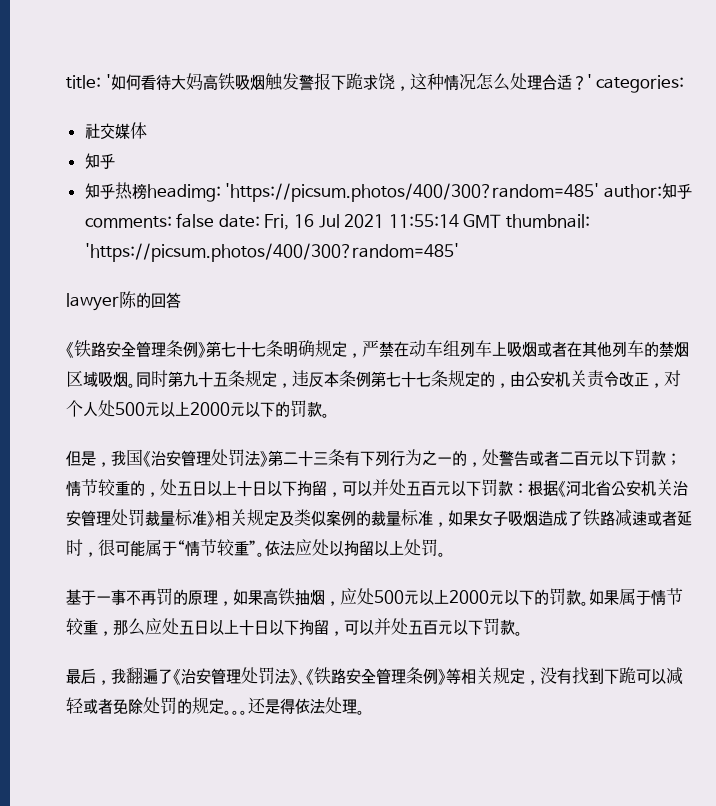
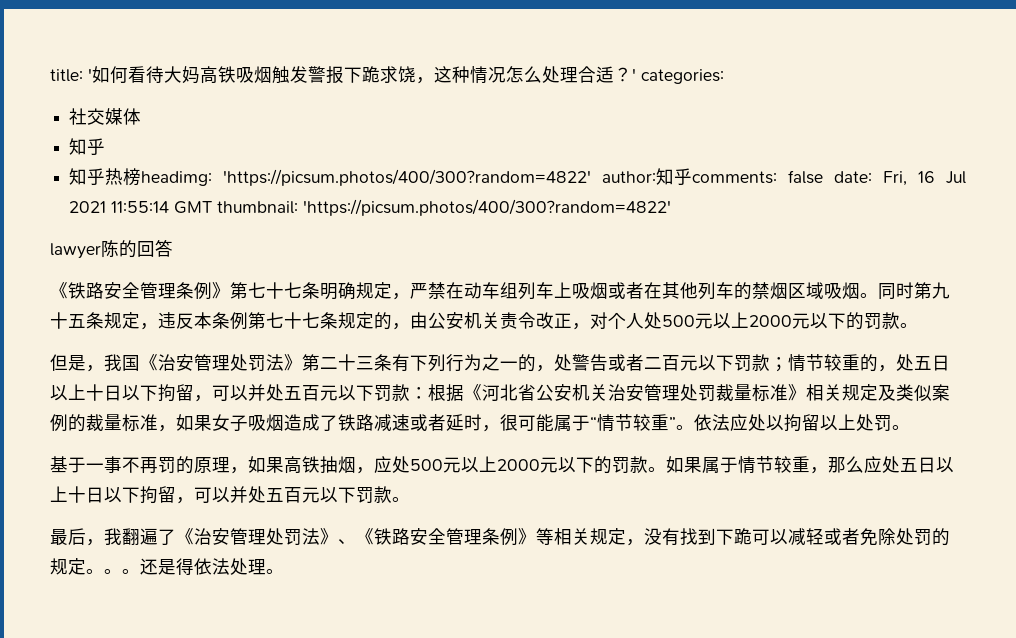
[225,183,600,202] 'https://picsum.photos/400/300?random=485' -> [223,169,592,186] 'https://picsum.photos/400/300?random=4822'
[84,243,459,262] 'https://picsum.photos/400/300?random=485' -> [303,199,672,216] 'https://picsum.photos/400/300?random=4822'

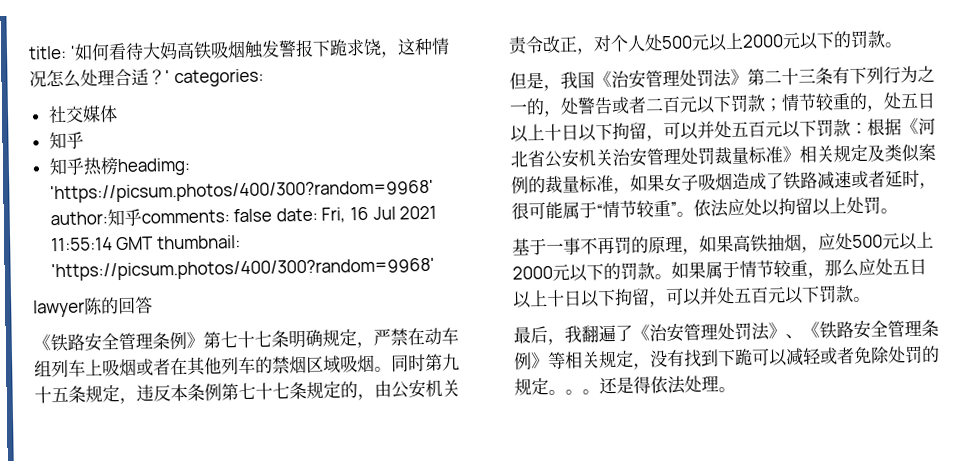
[223,169,592,186] 'https://picsum.photos/400/300?random=4822' -> [49,179,434,204] 'https://picsum.photos/400/300?random=9968'
[303,199,672,216] 'https://picsum.photos/400/300?random=4822' -> [50,257,435,282] 'https://picsum.photos/400/300?random=9968'

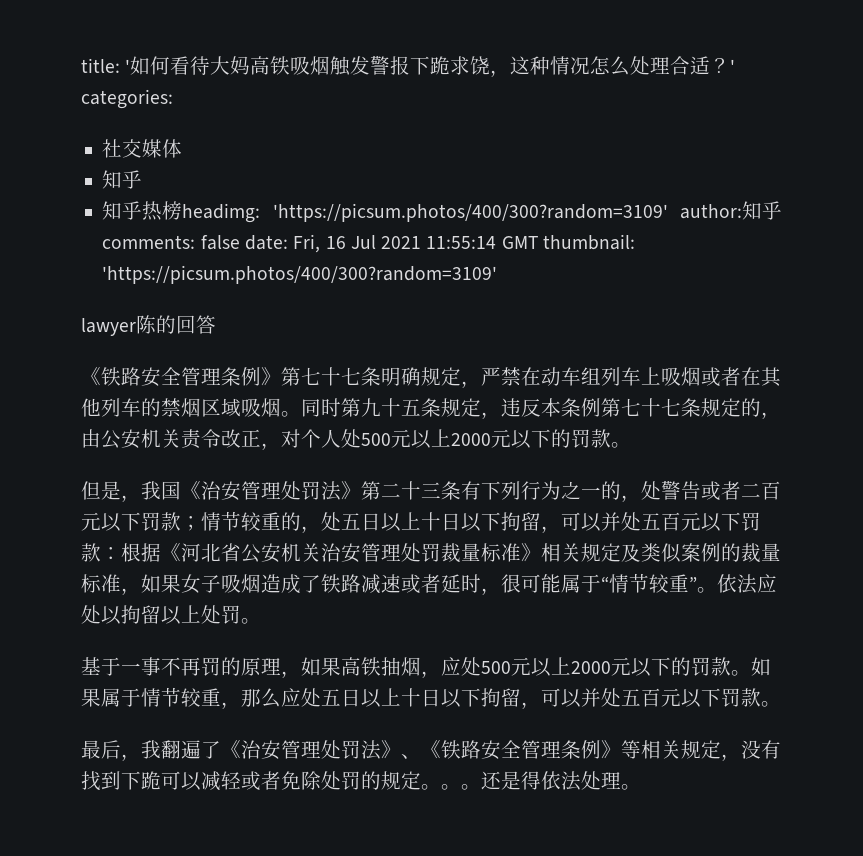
[49,179,434,204] 'https://picsum.photos/400/300?random=9968' -> [272,203,668,222] 'https://picsum.photos/400/300?random=3109'
[50,257,435,282] 'https://picsum.photos/400/300?random=9968' -> [102,265,498,284] 'https://picsum.photos/400/300?random=3109'

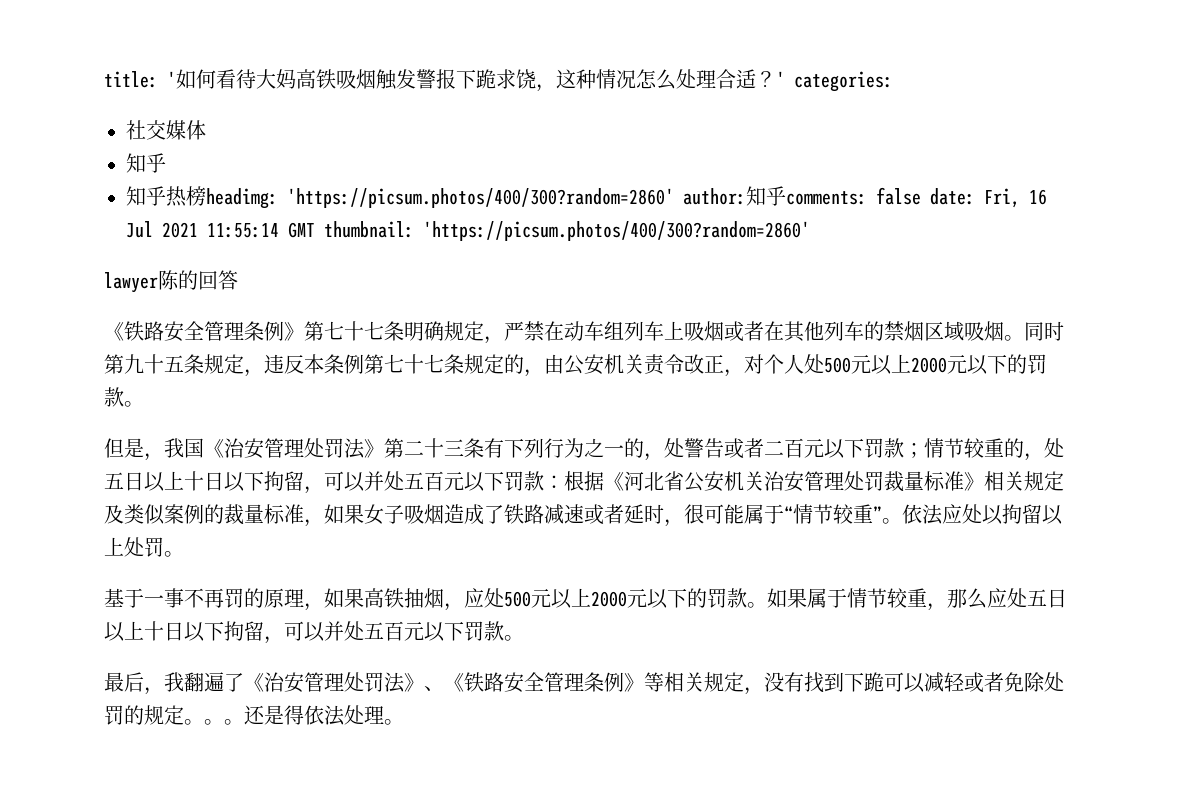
[272,203,668,222] 'https://picsum.photos/400/300?random=3109' -> [287,188,674,208] 'https://picsum.photos/400/300?random=2860'
[102,265,498,284] 'https://picsum.photos/400/300?random=3109' -> [423,221,810,241] 'https://picsum.photos/400/300?random=2860'

